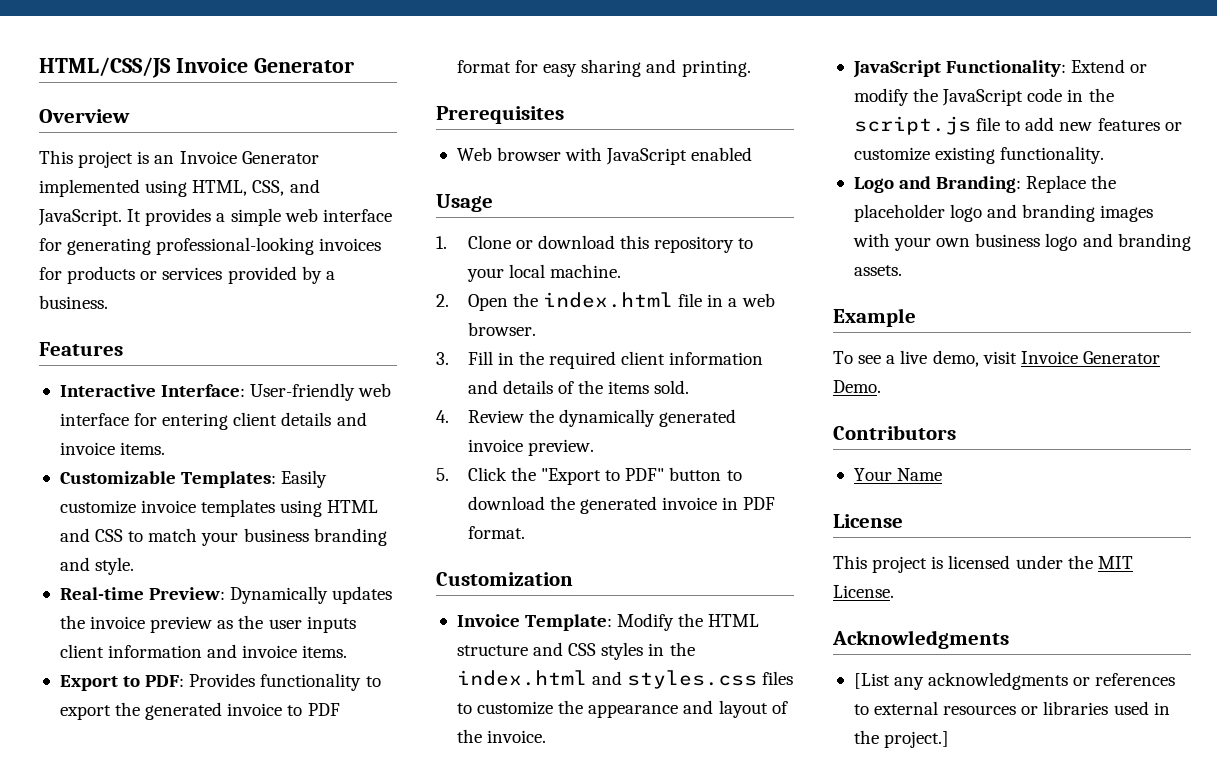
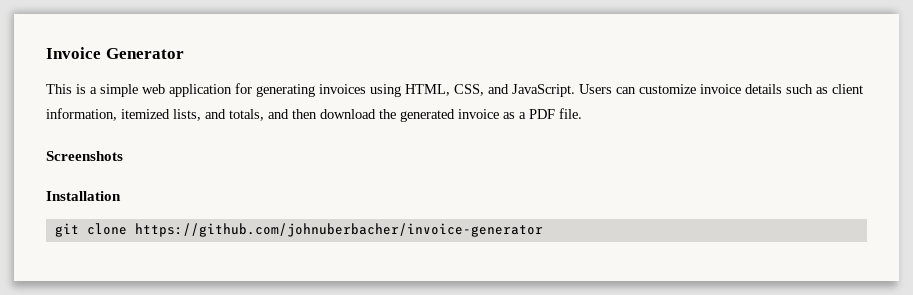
[39,57,354,78] [39,109,130,123] [39,150,319,168] [39,179,140,197] HTML/CSS/JS Invoice Generator // Overview // This project is an Invoice Generator implemented -> [46,47,184,59] [46,83,366,97] Invoice Generator // This is a simple web application for generating invoices
[127,208,392,226] [39,237,382,255] [39,266,335,284] [39,295,108,309] [39,342,123,356] [59,383,392,401] [59,412,367,430] [59,442,166,455] [59,470,328,488] [59,499,379,517] [59,528,387,546] [59,557,135,575] [59,586,393,604] [59,615,356,633] [59,644,348,658] [59,673,381,691] [59,702,340,720] [456,59,751,77] [436,106,564,124] [456,147,753,165] [436,194,493,212] [436,235,754,253] [466,264,622,282] [436,292,775,311] [467,322,536,336] [436,351,764,369] [467,380,690,394] [436,409,737,427] [467,439,594,456] [436,467,742,485] [467,496,776,514] [467,526,525,539] [436,572,573,586] [456,613,760,631] [456,642,695,660] [456,670,794,689] [456,700,788,718] [456,729,547,743] [852,59,1148,78] [853,88,1114,106] [853,116,1182,135] [853,146,1105,164] [853,175,1117,193] [853,204,1154,222] [852,233,1191,251] [853,265,902,276] [833,308,916,327] [833,350,1160,367] [833,380,881,393] [833,425,956,440] [853,468,943,481] [833,514,903,528] [833,555,1133,573] [833,585,894,598] [832,630,1009,649] [853,672,1176,690] [853,701,1170,715] [853,730,950,748] It provides a simple web interface for generating professional-looking invoices for products or services provided by a business. // Features // Interactive Interface: User-friendly web interface for entering client details and invoice items. // Customizable Templates: Easily customize invoice templates using HTML and CSS to match your business branding and style. // Real-time Preview: Dynamically updates the invoice preview as the user inputs client information and invoice items. // Export to PDF: Provides functionality to export the generated invoice to PDF format for easy sharing and printing. // Prerequisites // Web browser with JavaScript enabled // Usage // 1. Clone or download this repository to your local machine. // 2. Open the index.html file in a web browser. // 3. Fill in the required client information and details of the items sold. // 4. Review the dynamically generated invoice preview. // 5. Click the "Export to PDF" button to download the generated invoice in PDF format. // Customization // Invoice Template: Modify the HTML structure and CSS styles in the index.html and styles.css files to customize the appearance and layout of the invoice. // JavaScript Functionality: Extend or modify the JavaScript code in the script.js file to add new features or customize existing functionality. // Logo and Branding: Replace the placeholder logo and branding images with your own business logo and branding assets. // Example // To see a live demo, visit Invoice Generator Demo. // Contributors // Your Name // License // This project is licensed under the MIT License. // Acknowledgments // [List any acknowledgments or references to external resources or libraries used in the project.] -> [579,84,863,94] [46,108,582,122] [46,151,123,161] [46,191,121,201] [54,223,543,237] Users can customize invoice details such as client information, itemized lists, and totals, and then download the generated invoice as a PDF file. // Screenshots // Installation // git clone https://github.com/johnuberbacher/invoice-generator

